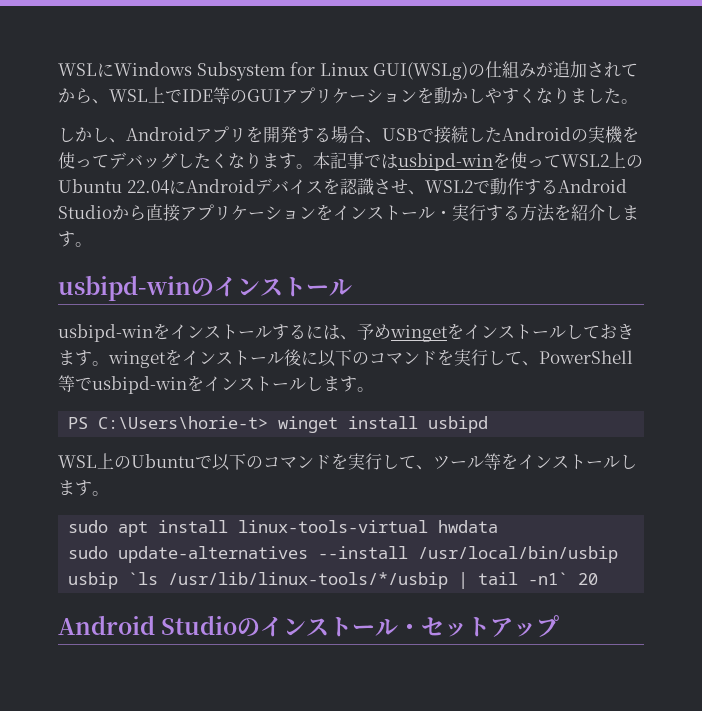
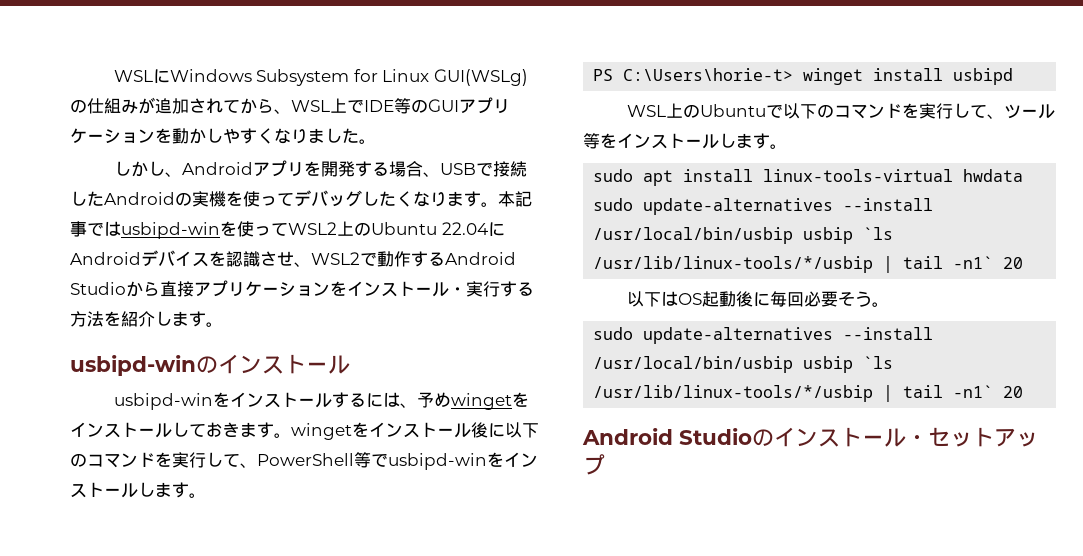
(599, 579) none -> [626,291,889,307] [593,327,934,344] [593,356,894,373] [593,385,1024,402] // 以下はOS起動後に毎回必要そう。 // sudo update-alternatives --install /usr/local/bin/usbip usbip `ls /usr/lib/linux-tools/*/usbip | tail -n1` 20

